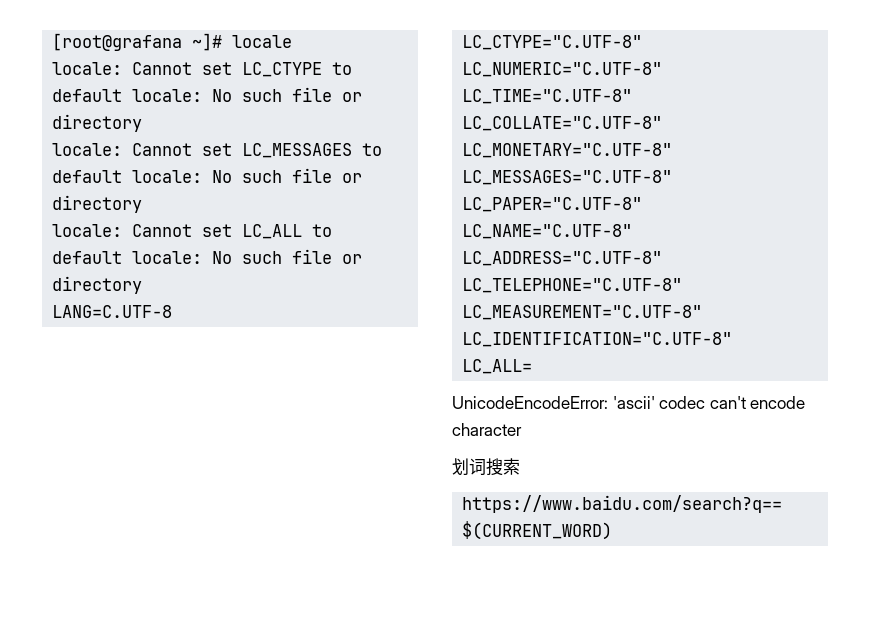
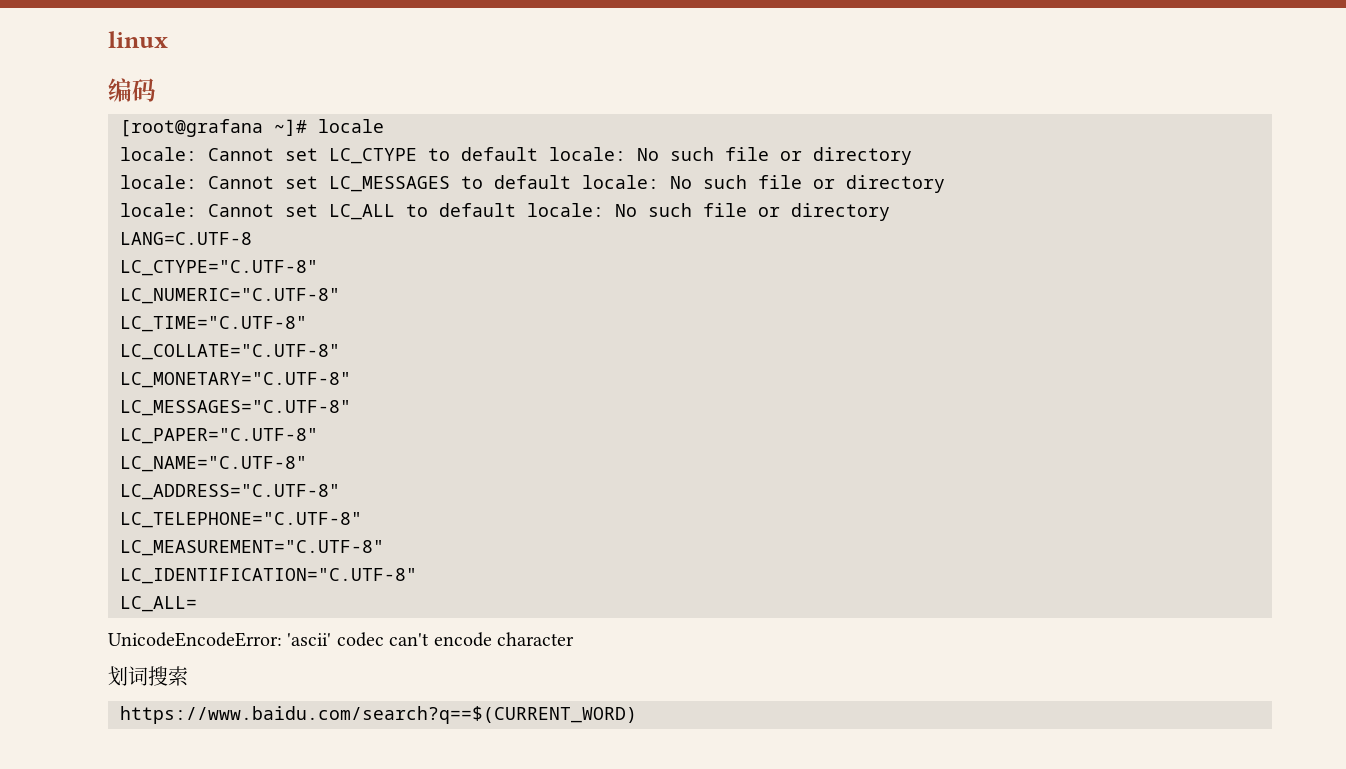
(52, 42) none -> [108,31,168,48] [108,78,156,102] linux // 编码 //

